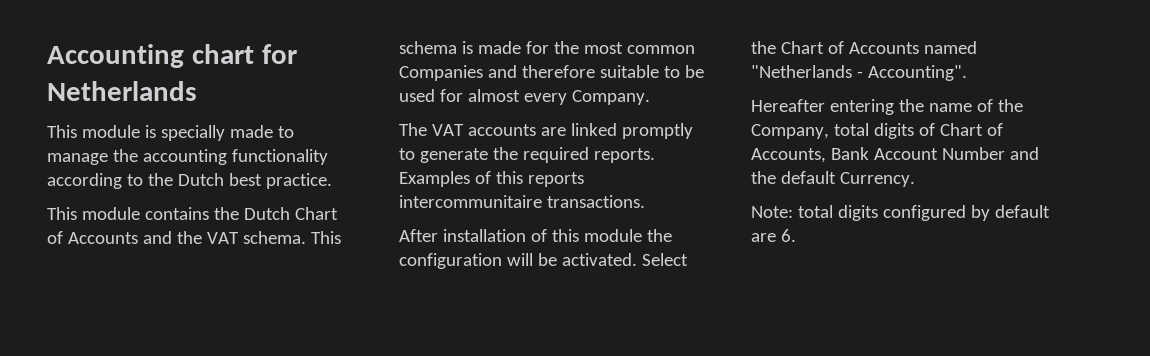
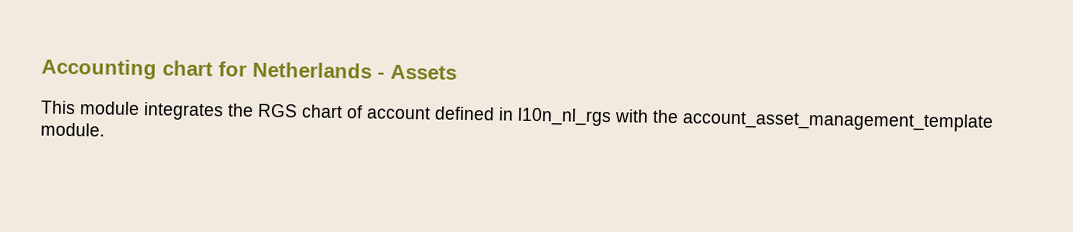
[47,125,294,141] [47,149,328,165] [47,173,332,189] [47,207,338,220] [47,231,341,244] [399,41,695,54] [399,65,704,81] [399,89,650,105] [399,123,693,139] [399,147,655,163] [399,171,584,187] [399,195,645,208] [399,229,672,242] [399,253,688,269] [751,41,977,54] [751,65,967,81] [751,99,1023,115] [751,123,1003,139] [751,147,1039,163] [751,171,915,187] [751,205,1050,221] [751,229,796,242] // This module is specially made to manage the accounting functionality according to the Dutch best practice. // This module contains the Dutch Chart of Accounts and the VAT schema. This schema is made for the most common Companies and therefore suitable to be used for almost every Company. // The VAT accounts are linked promptly to generate the required reports. Examples of this reports intercommunitaire transactions. // After installation of this module the configuration will be activated. Select the Chart of Accounts named "Netherlands - Accounting". // Hereafter entering the name of the Company, total digits of Chart of Accounts, Bank Account Number and the default Currency. // Note: total digits configured by default are 6. -> [377,64,457,80] [40,100,994,132] [40,122,105,137] - Assets // This module integrates the RGS chart of account defined in l10n_nl_rgs with the account_asset_management_template module.

